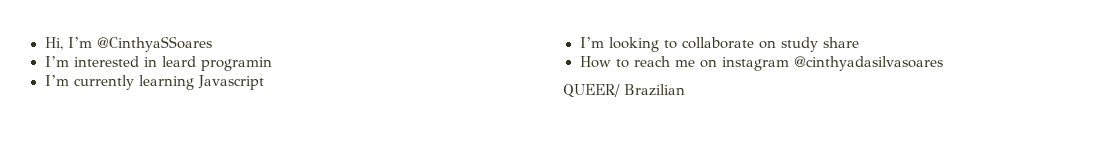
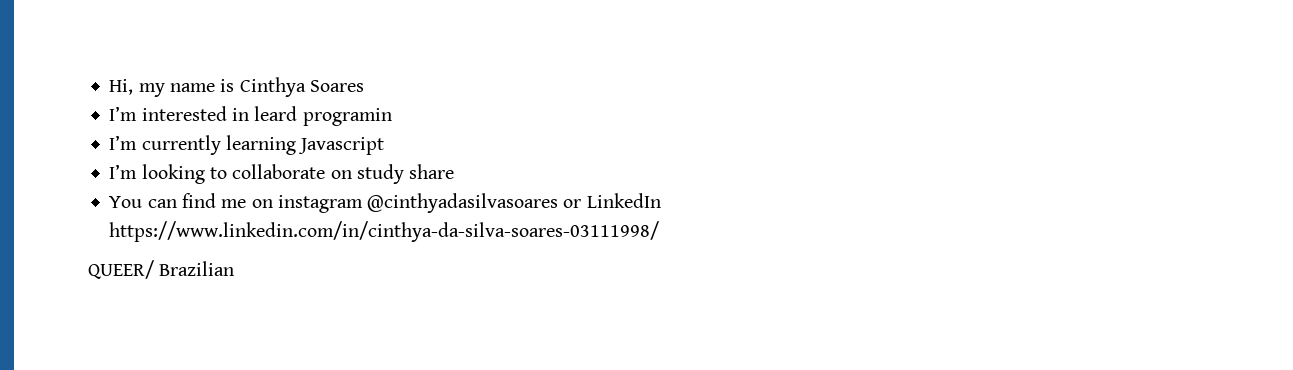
[67,36,212,52] I’m @CinthyaSSoares -> [138,77,364,97] my name is Cinthya Soares
[579,56,670,68] How to reach -> [109,193,216,208] You can find
(943, 63) none -> [563,193,661,208] [109,221,660,242] or LinkedIn https://www.linkedin.com/in/cinthya-da-silva-soares-03111998/

